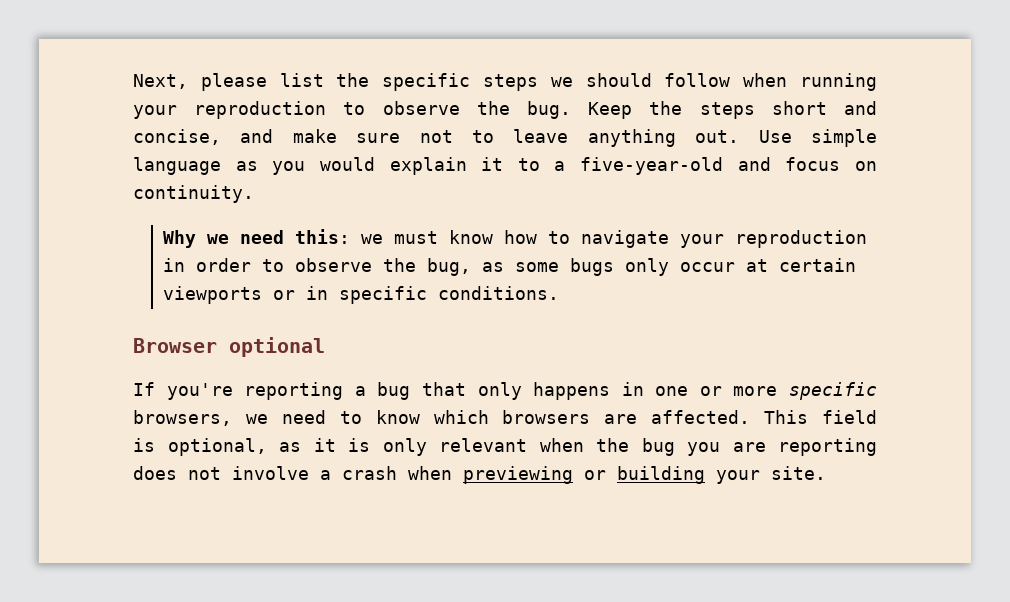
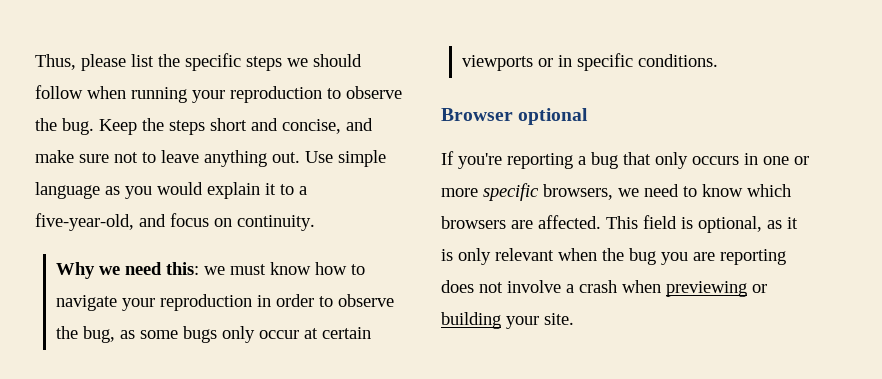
[133,74,188,89] Next, -> [35,54,76,70] Thus,
[580,157,724,175] five-year-old -> [35,213,134,231] five-year-old,
[533,382,611,400] happens -> [692,156,739,165] occurs

